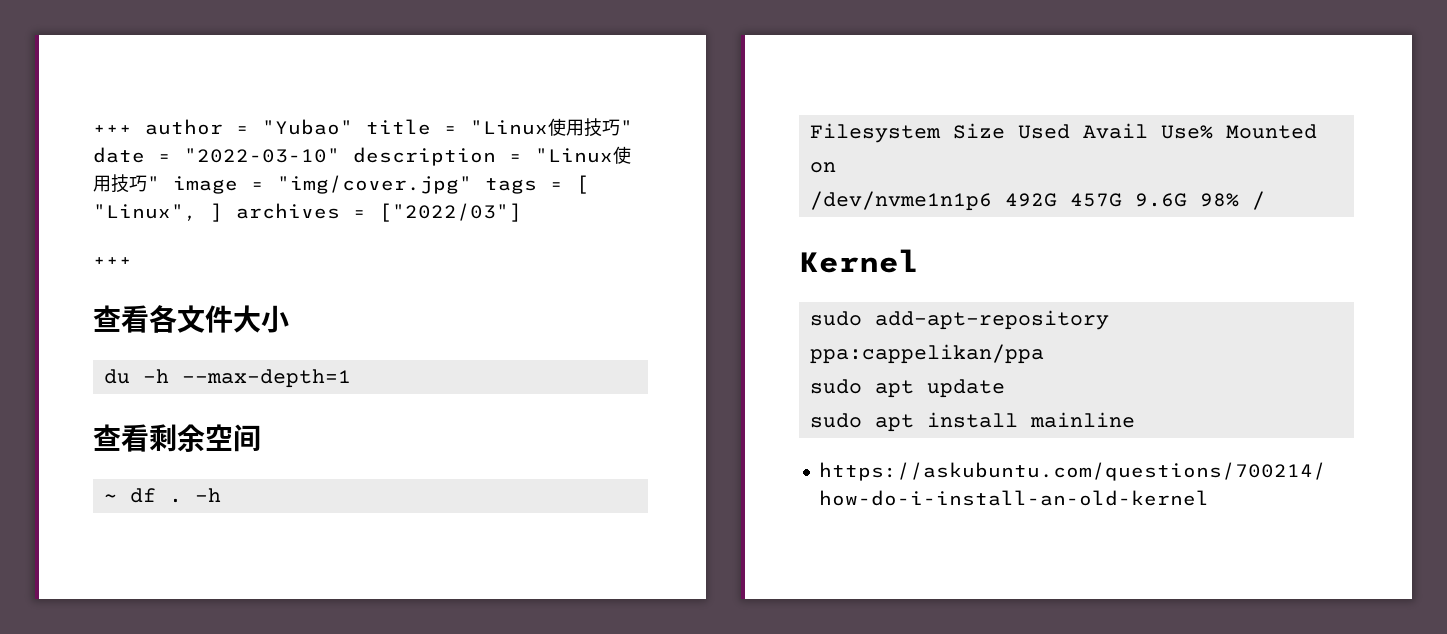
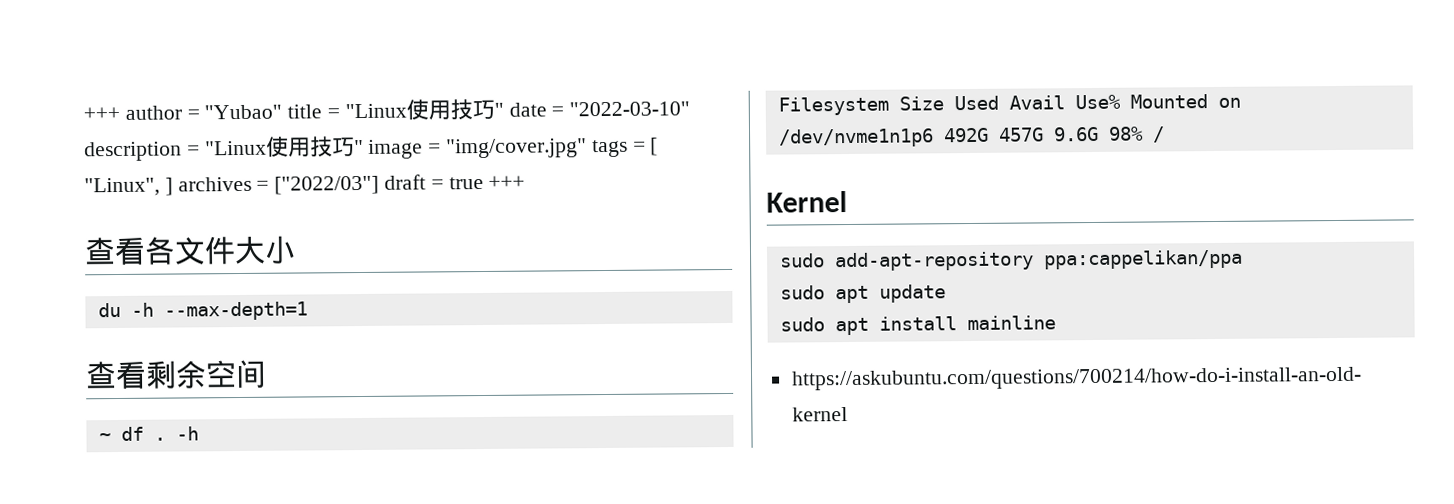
(522, 212) // -> [384,174,484,190] draft = true

